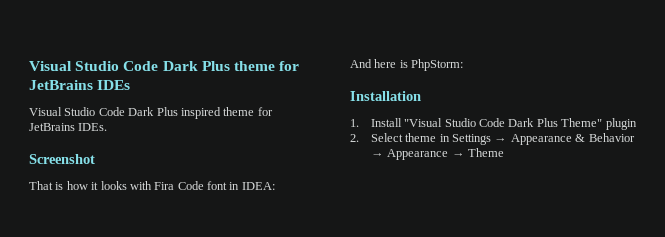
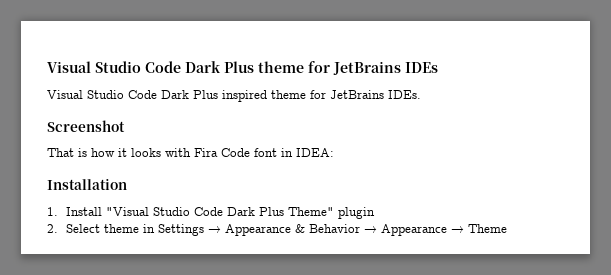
[350,59,464,71] // And here is PhpStorm: -> (334, 152) none

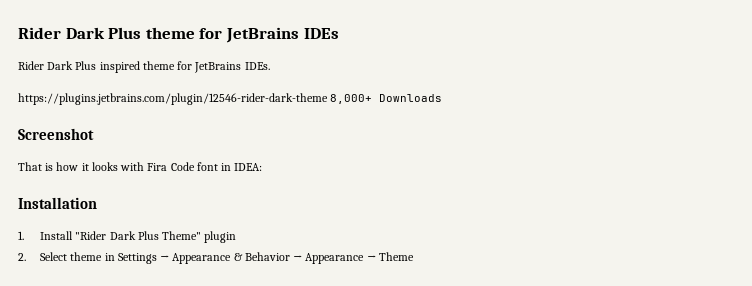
[47,61,181,73] Visual Studio Code -> [18,27,61,39] Rider
[47,90,157,99] Visual Studio Code -> [18,61,44,70] Rider
(421, 94) none -> [18,93,443,105] // https://plugins.jetbrains.com/plugin/12546-rider-dark-theme 8,000+ Downloads
[106,207,224,216] "Visual Studio Code -> [75,231,107,240] "Rider

